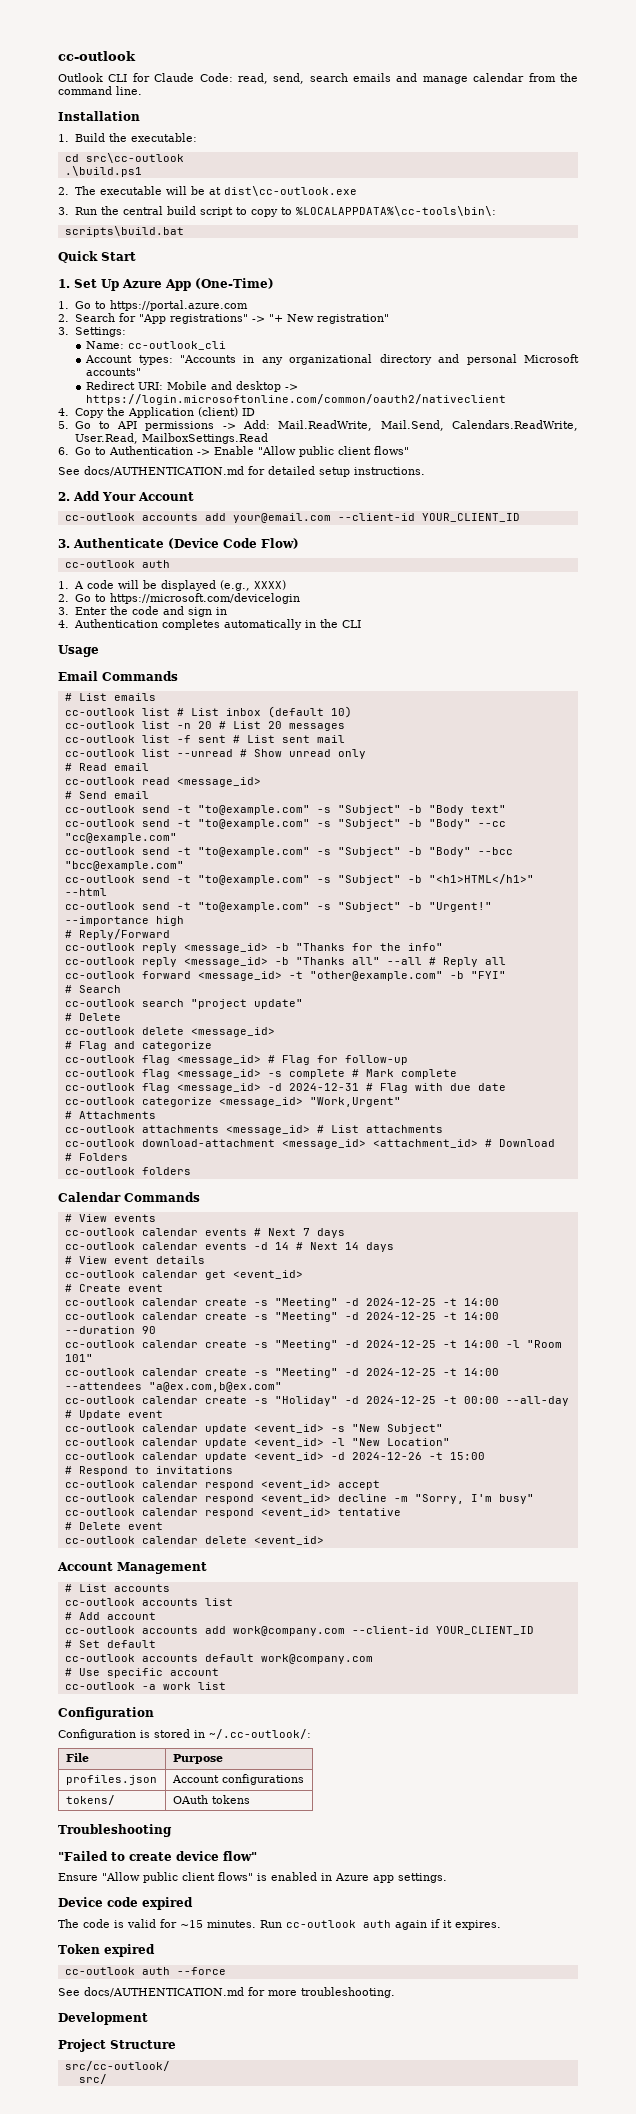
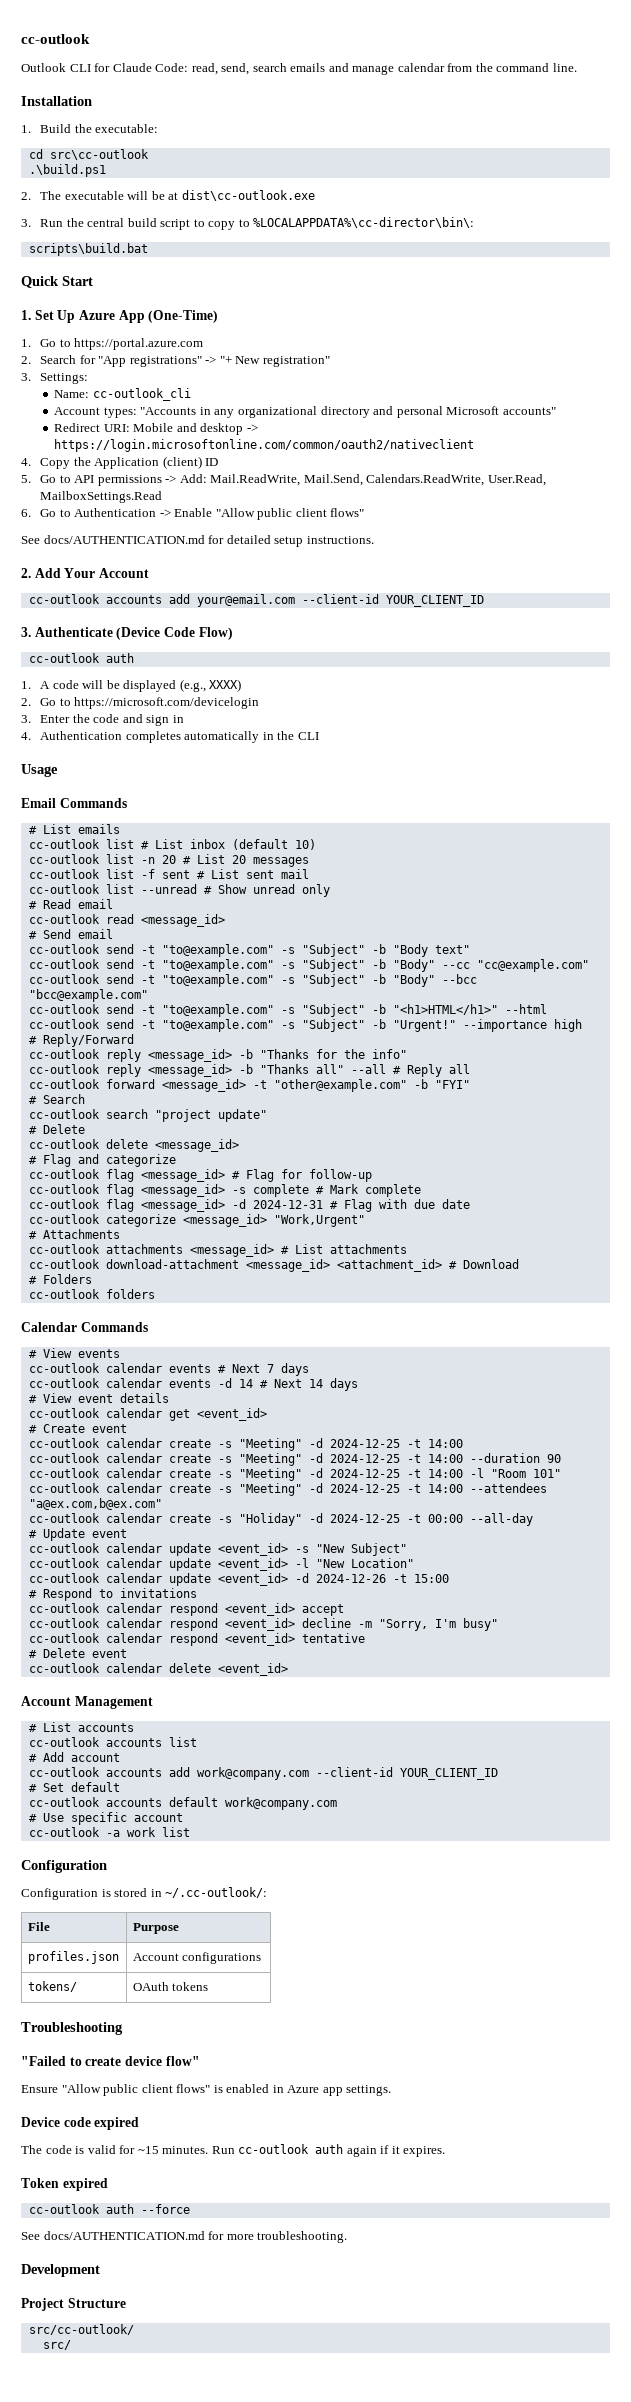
[295,206,496,216] %LOCALAPPDATA%\cc-tools\bin\: -> [253,217,475,228] %LOCALAPPDATA%\cc-director\bin\:

